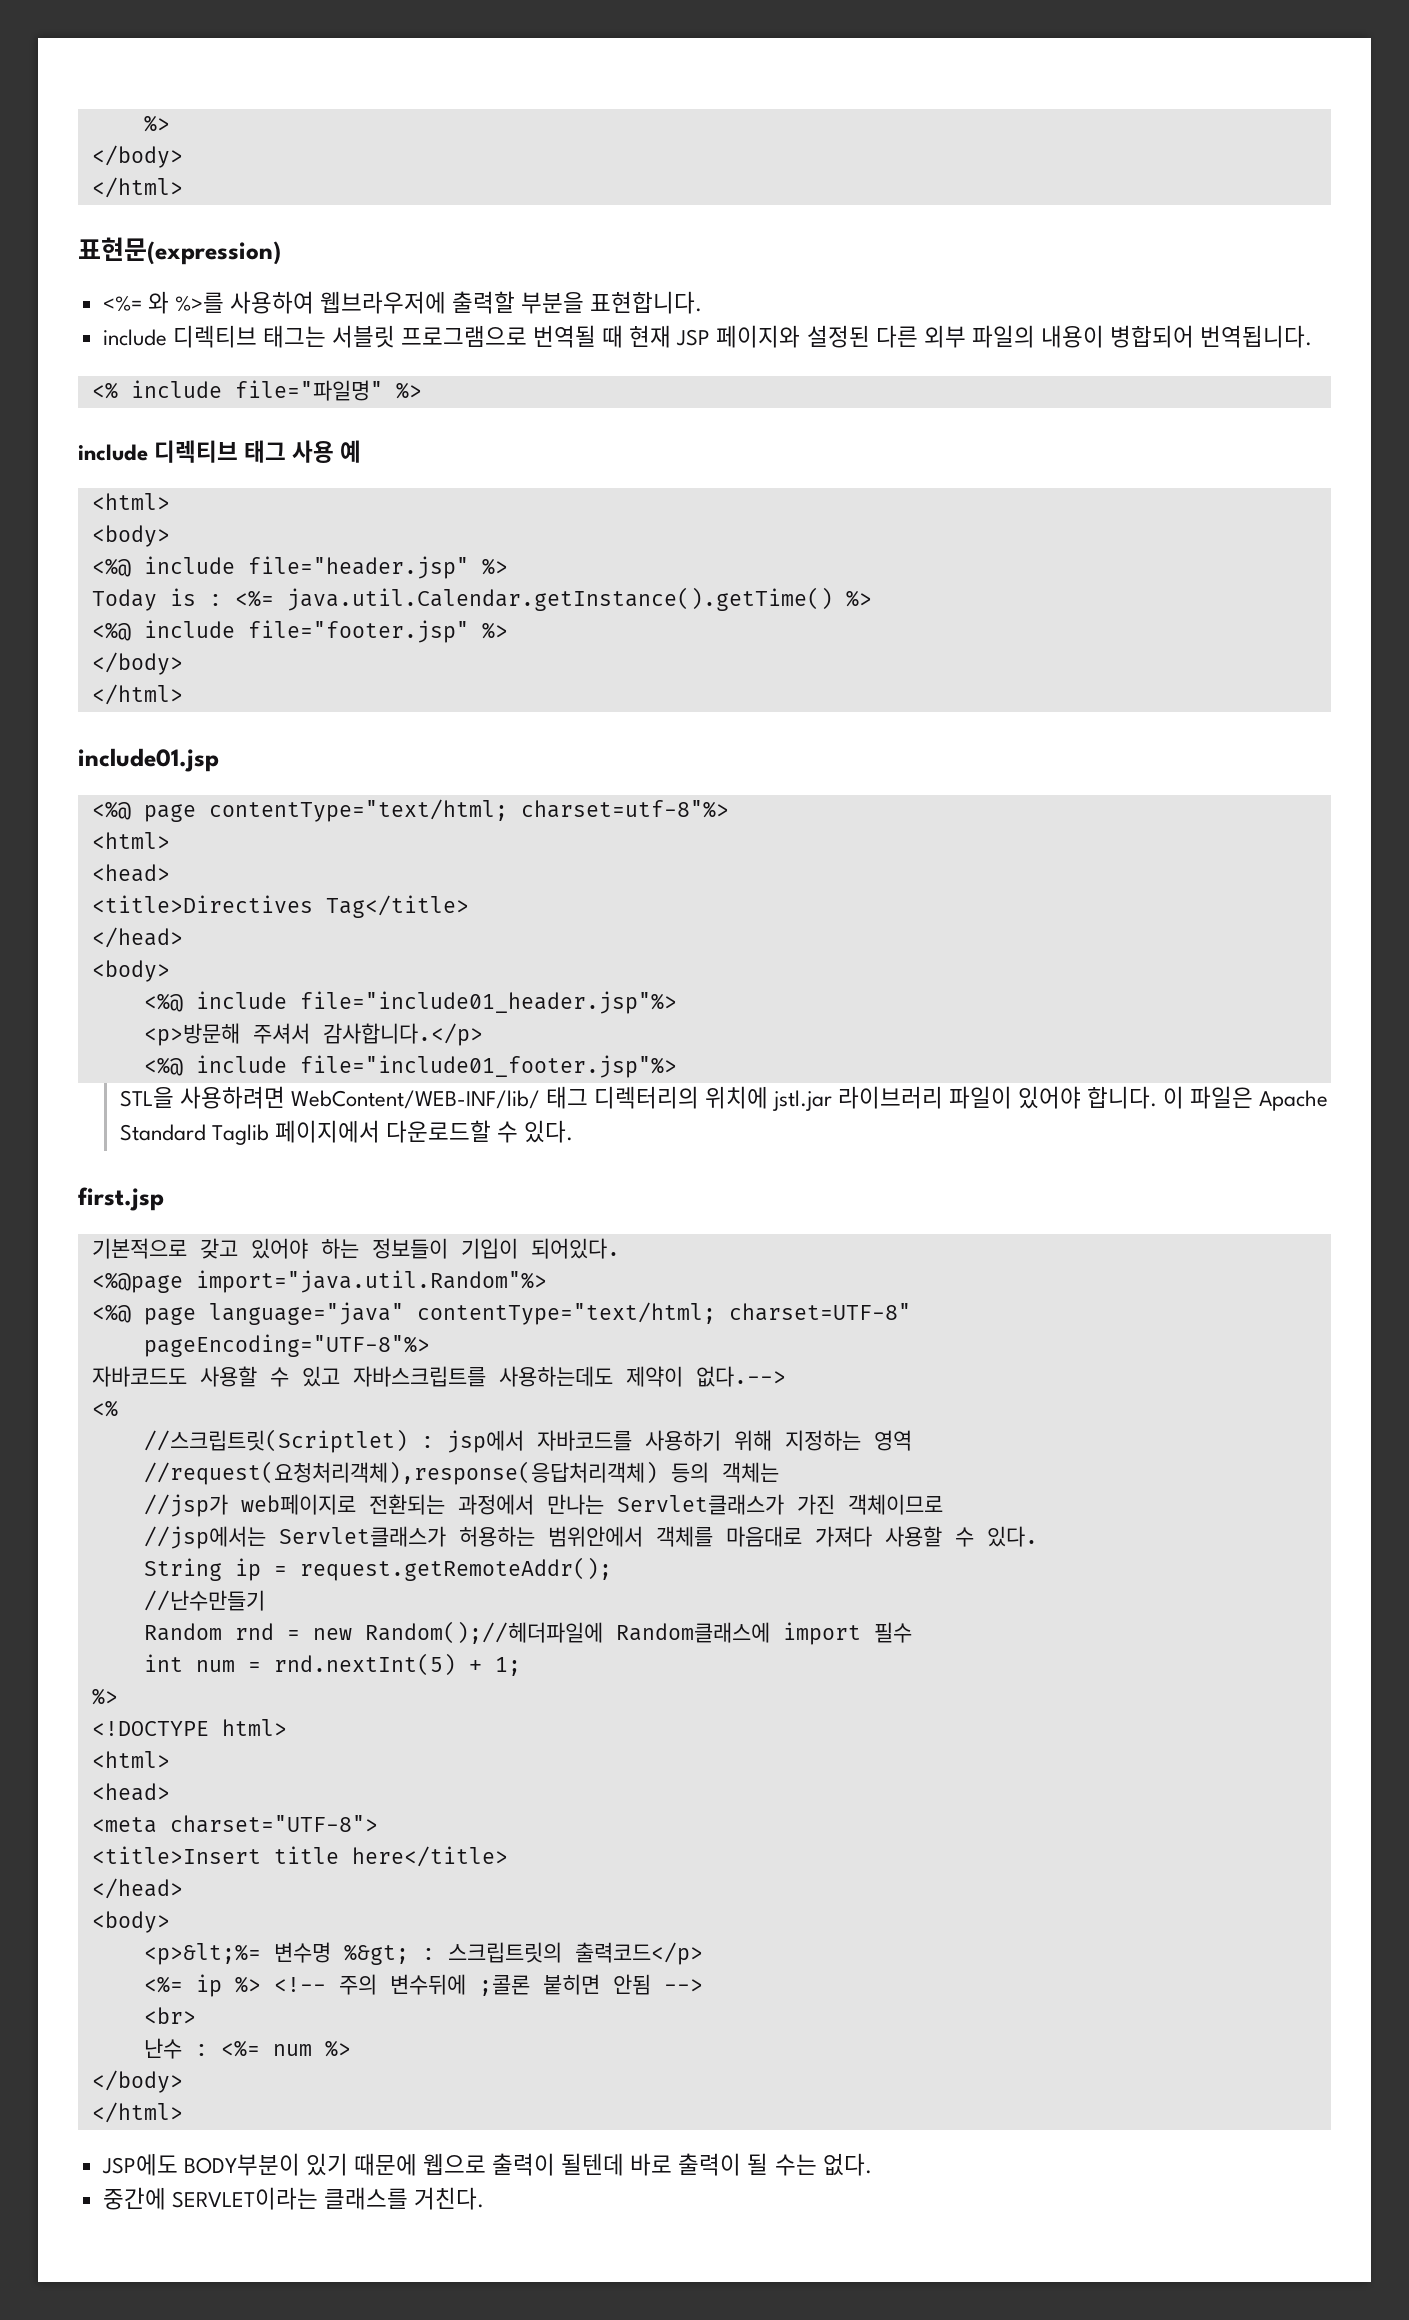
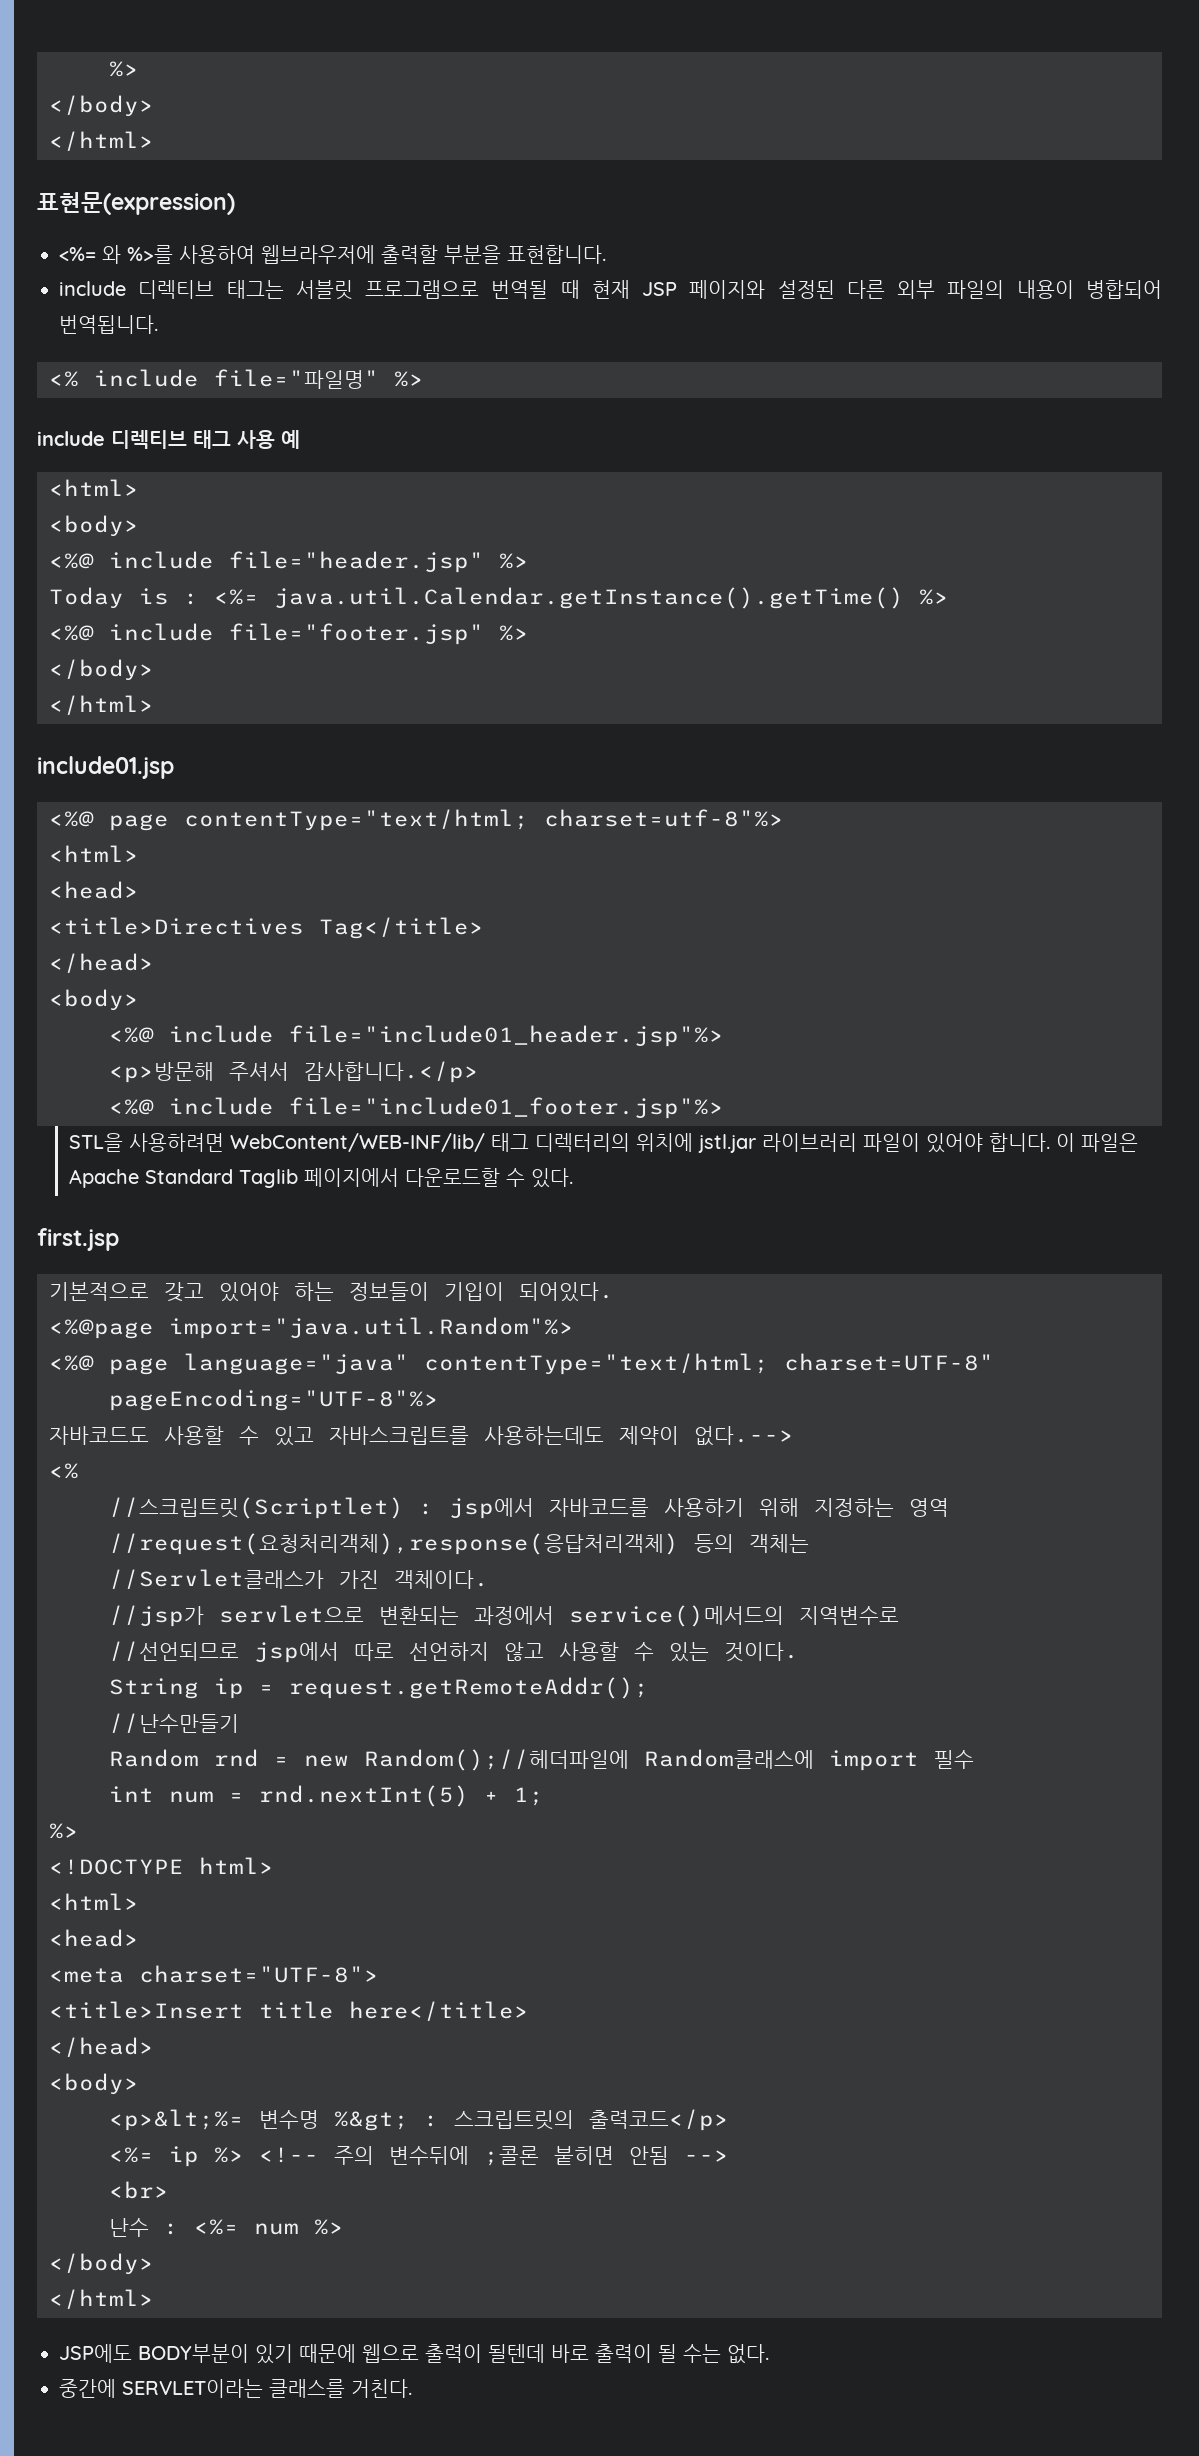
[143,1494,943,1517] [143,1526,1038,1549] //jsp가 web페이지로 전환되는 과정에서 만나는 Servlet클래스가 가진 객체이므로 // //jsp에서는 Servlet클래스가 허용하는 범위안에서 객체를 마음대로 가져다 사용할 수 있다. -> [109,1569,489,1589] [109,1605,899,1627] [109,1641,799,1663] //Servlet클래스가 가진 객체이다. // //jsp가 servlet으로 변환되는 과정에서 service()메서드의 지역변수로 // //선언되므로 jsp에서 따로 선언하지 않고 사용할 수 있는 것이다.

